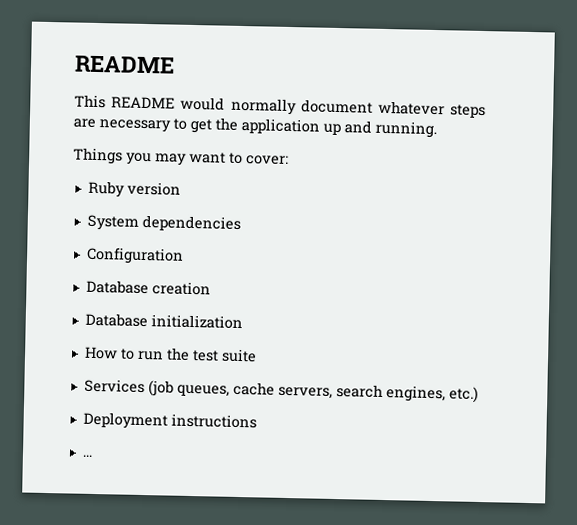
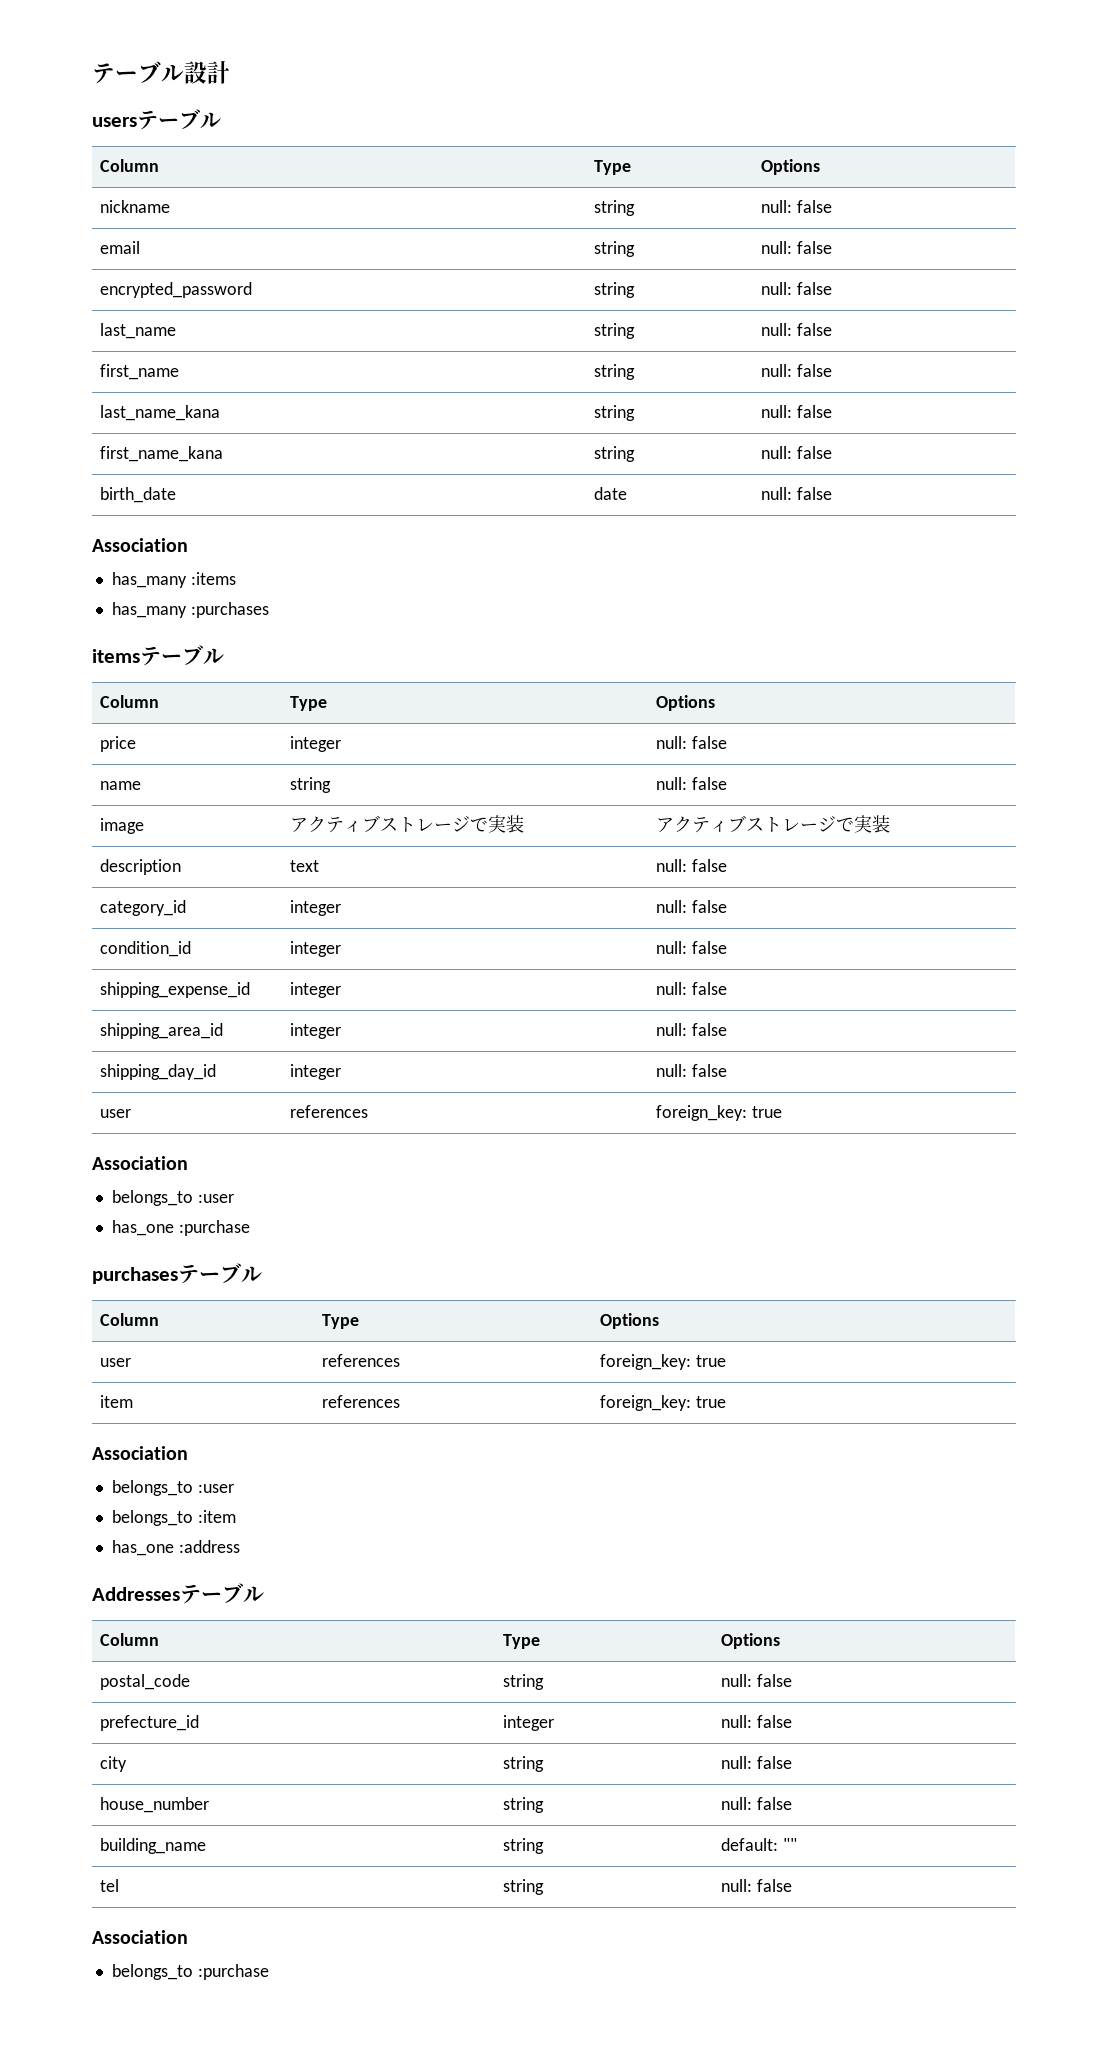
[74,55,175,74] [74,94,486,119] [73,117,437,139] [73,147,289,166] [87,180,181,198] [86,214,241,232] [85,246,184,265] [85,279,211,296] [84,312,243,330] [83,346,257,363] [83,378,479,403] [82,411,257,430] [81,454,92,457] README // This README would normally document whatever steps are necessary to get the application up and running. // Things you may want to cover: // Ruby version // System dependencies // Configuration // Database creation // Database initialization // How to run the test suite // Services (job queues, cache servers, search engines, etc.) // Deployment instructions // ... -> [92,61,230,84] [92,109,221,130] [99,159,159,172] [593,160,631,175] [760,159,820,175] [99,200,170,213] [593,200,635,216] [760,200,832,213] [99,241,140,254] [593,241,635,257] [760,241,832,254] [99,282,252,298] [593,282,635,298] [760,282,832,295] [99,323,176,339] [593,323,635,339] [760,323,832,336] [99,364,179,380] [593,364,635,380] [760,364,832,377] [99,405,220,421] [593,405,635,421] [760,405,832,418] [99,446,223,462] [593,446,635,462] [760,446,832,459] [99,487,176,503] [593,487,627,500] [760,487,832,500] [92,538,188,552] [111,572,236,588] [111,602,269,618] [92,645,224,666] [99,695,159,708] [289,696,327,711] [655,695,715,711] [99,736,136,752] [289,736,341,752] [655,736,727,749] [99,781,141,790] [289,777,331,793] [655,777,727,790] [99,818,144,834] [289,815,524,833] [655,815,890,833] [99,859,181,875] [289,860,319,872] [655,859,727,872] [99,900,186,916] [289,900,341,916] [655,900,727,913] [99,941,191,957] [289,941,341,957] [655,941,727,954] [99,982,250,998] [289,982,341,998] [655,982,727,995] [99,1023,223,1039] [289,1023,341,1039] [655,1023,727,1036] [99,1064,216,1080] [289,1064,341,1080] [655,1064,727,1077] [99,1109,131,1118] [289,1105,368,1118] [655,1105,782,1121] [92,1156,188,1170] [111,1190,234,1206] [111,1220,250,1236] [92,1263,262,1284] [99,1313,159,1326] [321,1314,359,1329] [599,1313,659,1329] [99,1358,131,1367] [321,1354,400,1367] [599,1354,726,1370] [99,1395,133,1408] [321,1395,400,1408] [599,1395,726,1411] [92,1446,188,1460] [111,1480,234,1496] [111,1510,236,1526] [111,1540,240,1556] [92,1583,264,1604] [99,1633,159,1646] [502,1634,540,1649] [720,1633,780,1649] [99,1674,190,1690] [502,1674,544,1690] [720,1674,792,1687] [99,1715,199,1731] [502,1715,554,1731] [720,1715,792,1728] [99,1756,127,1772] [502,1756,544,1772] [720,1756,792,1769] [99,1797,209,1813] [502,1797,544,1813] [720,1797,792,1810] [99,1838,206,1854] [502,1838,544,1854] [720,1838,797,1851] [99,1879,119,1892] [502,1879,544,1895] [720,1879,792,1892] [92,1930,188,1944] [111,1964,269,1980] テーブル設計 // usersテーブル // Column | Type | Options // nickname | string | null: false // email | string | null: false // encrypted_password | string | null: false // last_name | string | null: false // first_name | string | null: false // last_name_kana | string | null: false // first_name_kana | string | null: false // birth_date | date | null: false // Association // has_many :items // has_many :purchases // itemsテーブル // Column | Type | Options // price | integer | null: false // name | string | null: false // image | アクティブストレージで実装 | アクティブストレージで実装 // description | text | null: false // category_id | integer | null: false // condition_id | integer | null: false // shipping_expense_id | integer | null: false // shipping_area_id | integer | null: false // shipping_day_id | integer | null: false // user | references | foreign_key: true // Association // belongs_to :user // has_one :purchase // purchasesテーブル // Column | Type | Options // user | references | foreign_key: true // item | references | foreign_key: true // Association // belongs_to :user // belongs_to :item // has_one :address // Addressesテーブル // Column | Type | Options // postal_code | string | null: false // prefecture_id | integer | null: false // city | string | null: false // house_number | string | null: false // building_name | string | default: "" // tel | string | null: false // Association // belongs_to :purchase

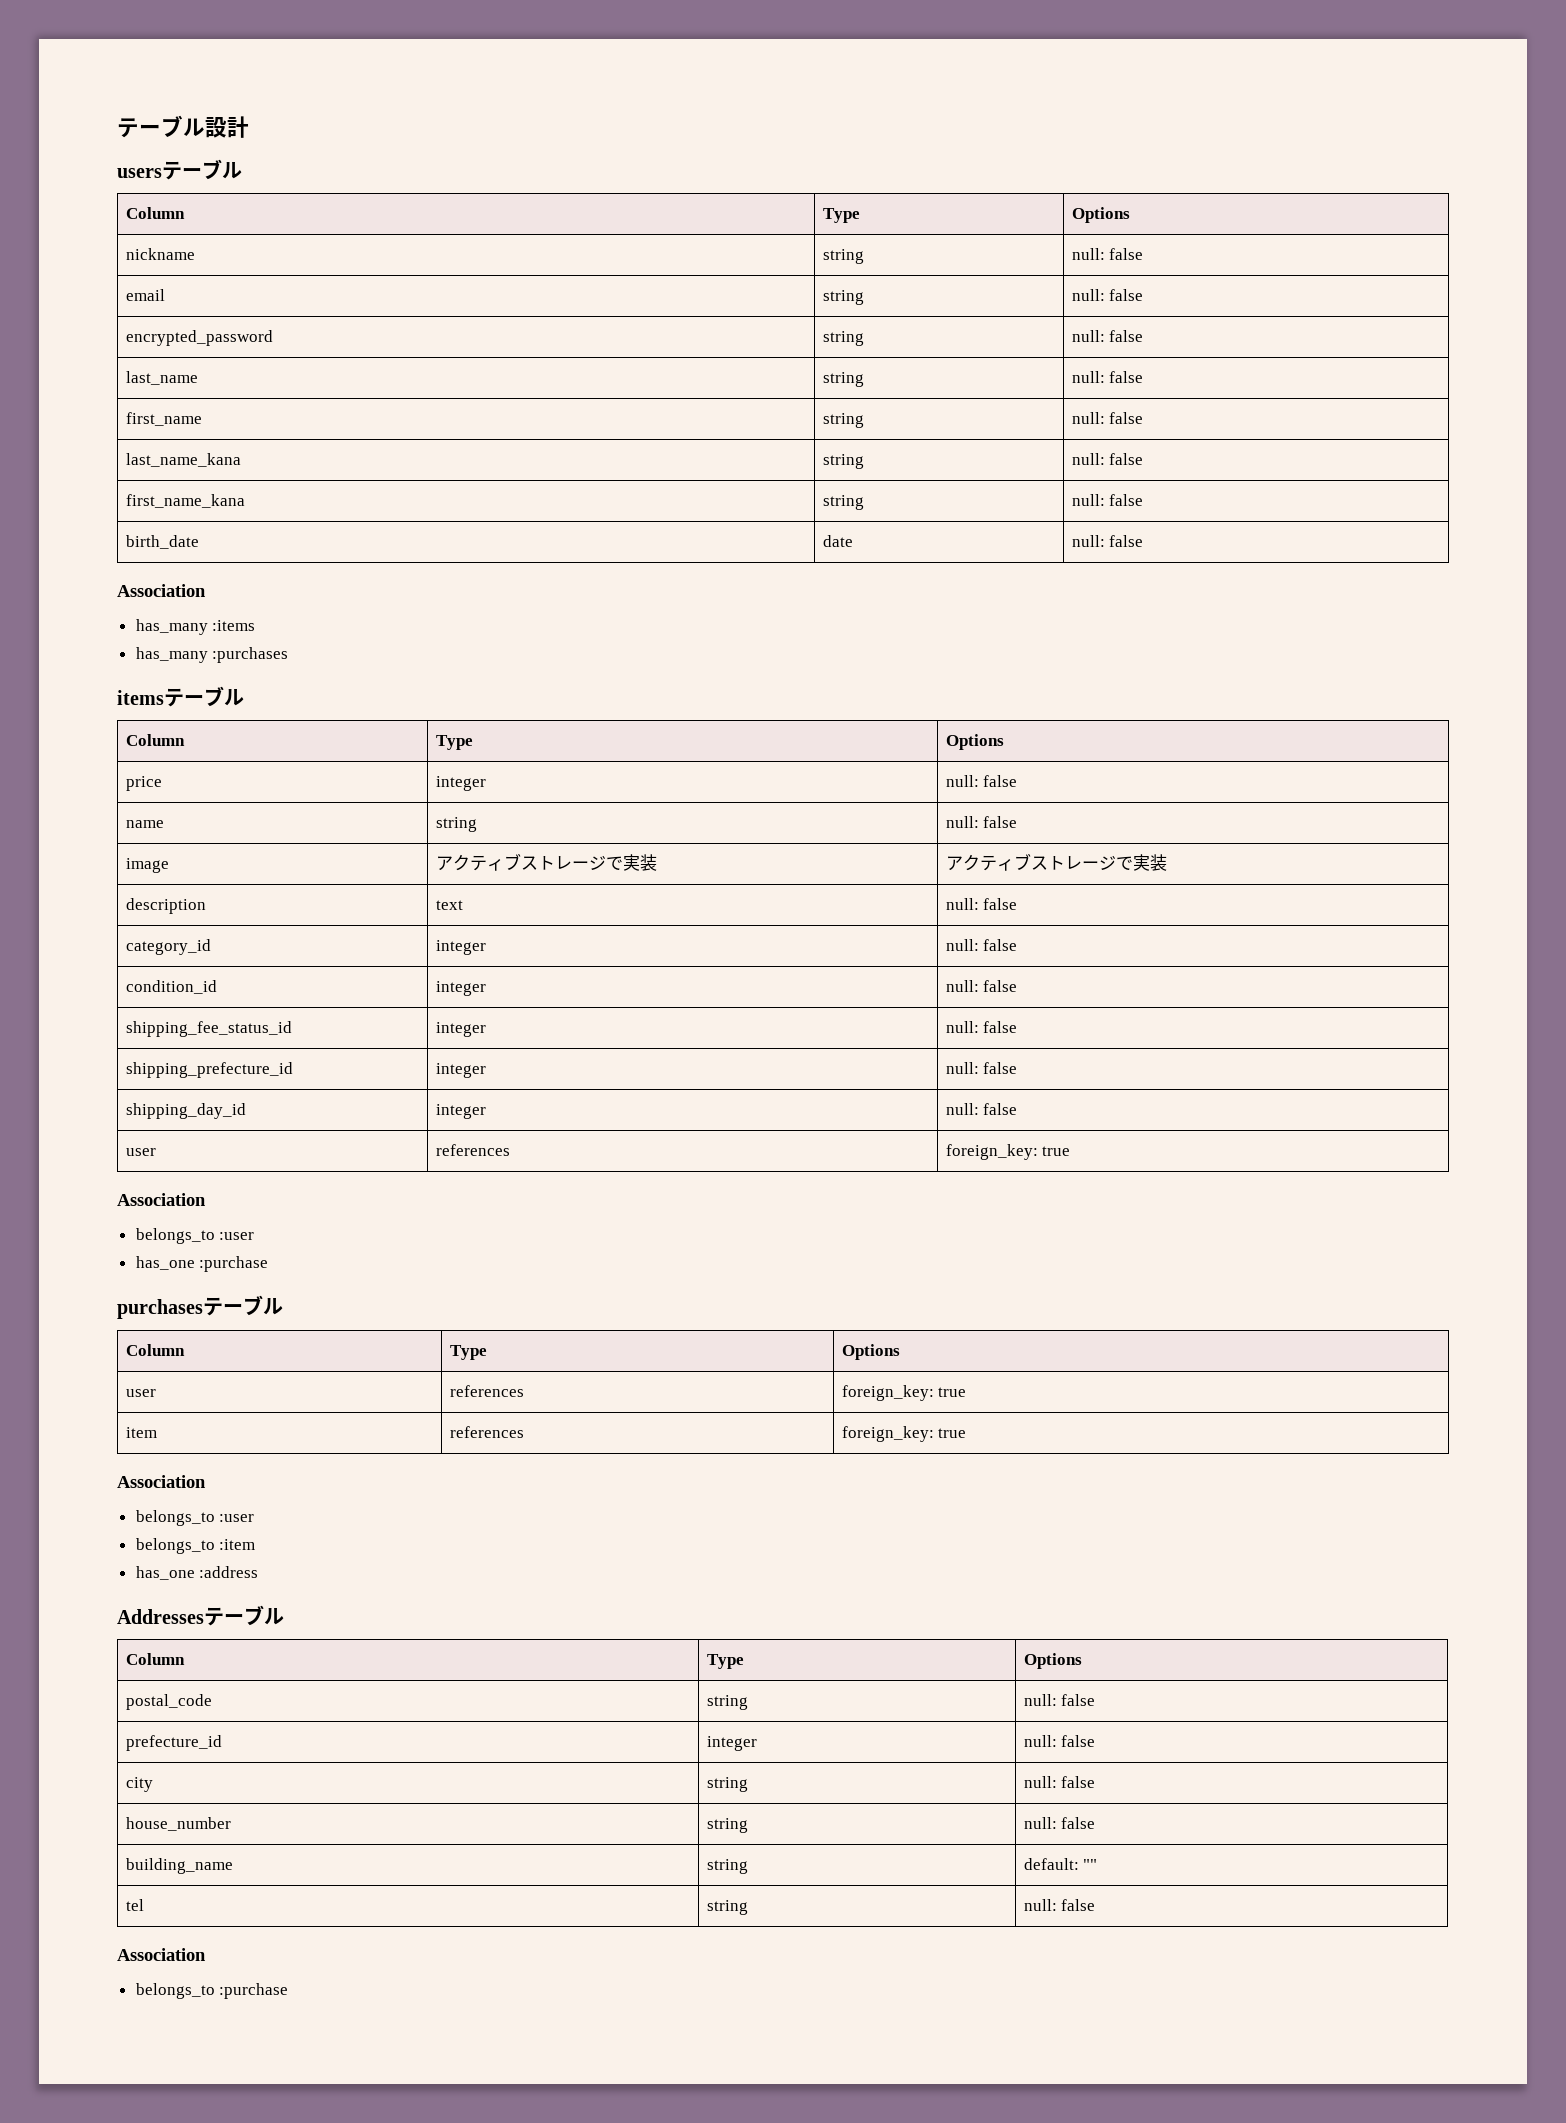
[99,982,250,998] [289,982,341,998] [655,982,727,995] [99,1023,223,1039] shipping_expense_id | integer | null: false // shipping_area_id -> [125,1021,292,1037] [435,1022,486,1037] [945,1021,1018,1033] [125,1062,293,1078] shipping_fee_status_id | integer | null: false // shipping_prefecture_id

